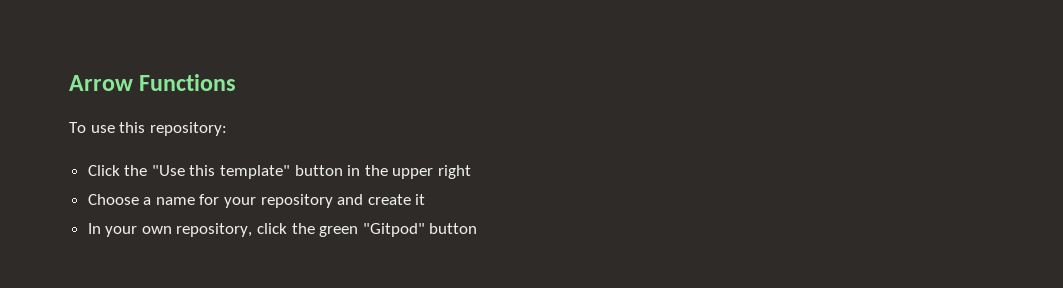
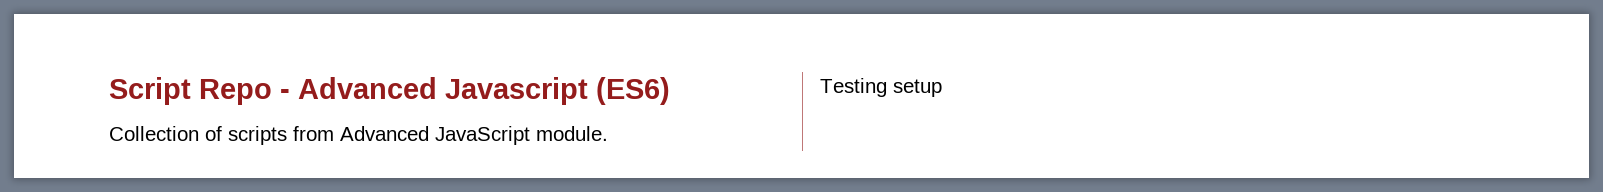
[69,74,237,91] [69,122,227,136] [87,165,472,179] [87,194,426,208] [87,223,478,237] Arrow Functions // To use this repository: // Click the "Use this template" button in the upper right // Choose a name for your repository and create it // In your own repository, click the green "Gitpod" button -> [109,77,670,105] [109,126,608,145] [820,78,942,97] Script Repo - Advanced Javascript (ES6) // Collection of scripts from Advanced JavaScript module. // Testing setup

